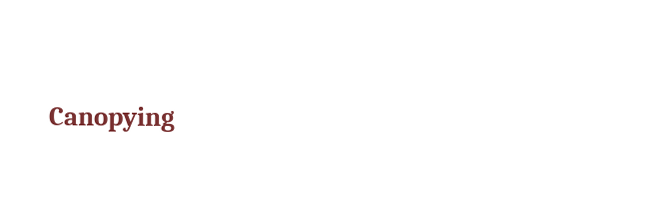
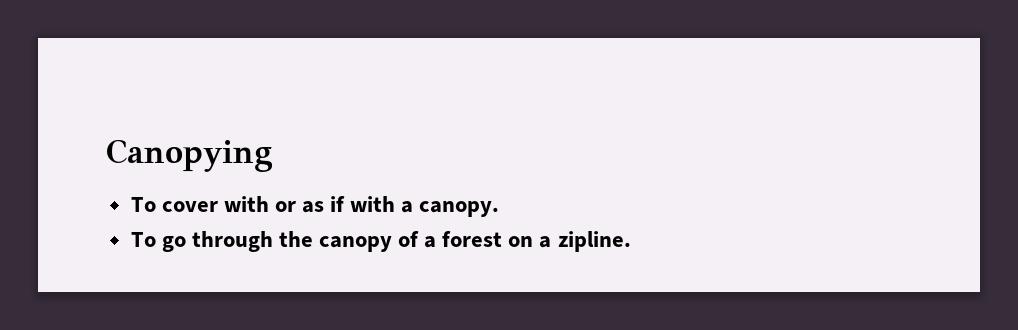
(175, 119) none -> [130,196,500,217] [130,231,631,252] // To cover with or as if with a canopy. // To go through the canopy of a forest on a zipline.

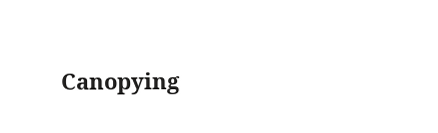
[130,196,500,217] [130,231,631,252] // To cover with or as if with a canopy. // To go through the canopy of a forest on a zipline. -> (181, 83) none

